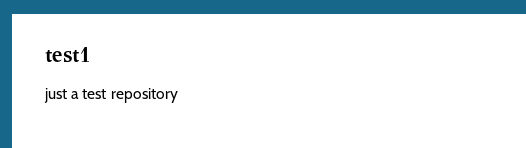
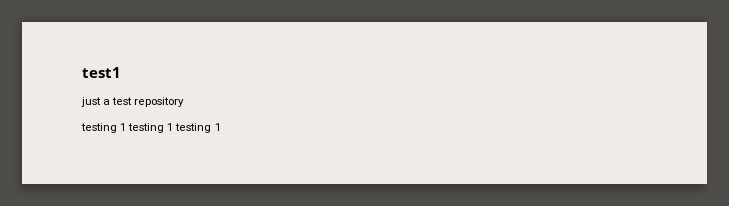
(178, 95) none -> [81,123,221,133] // testing 1 testing 1 testing 1

